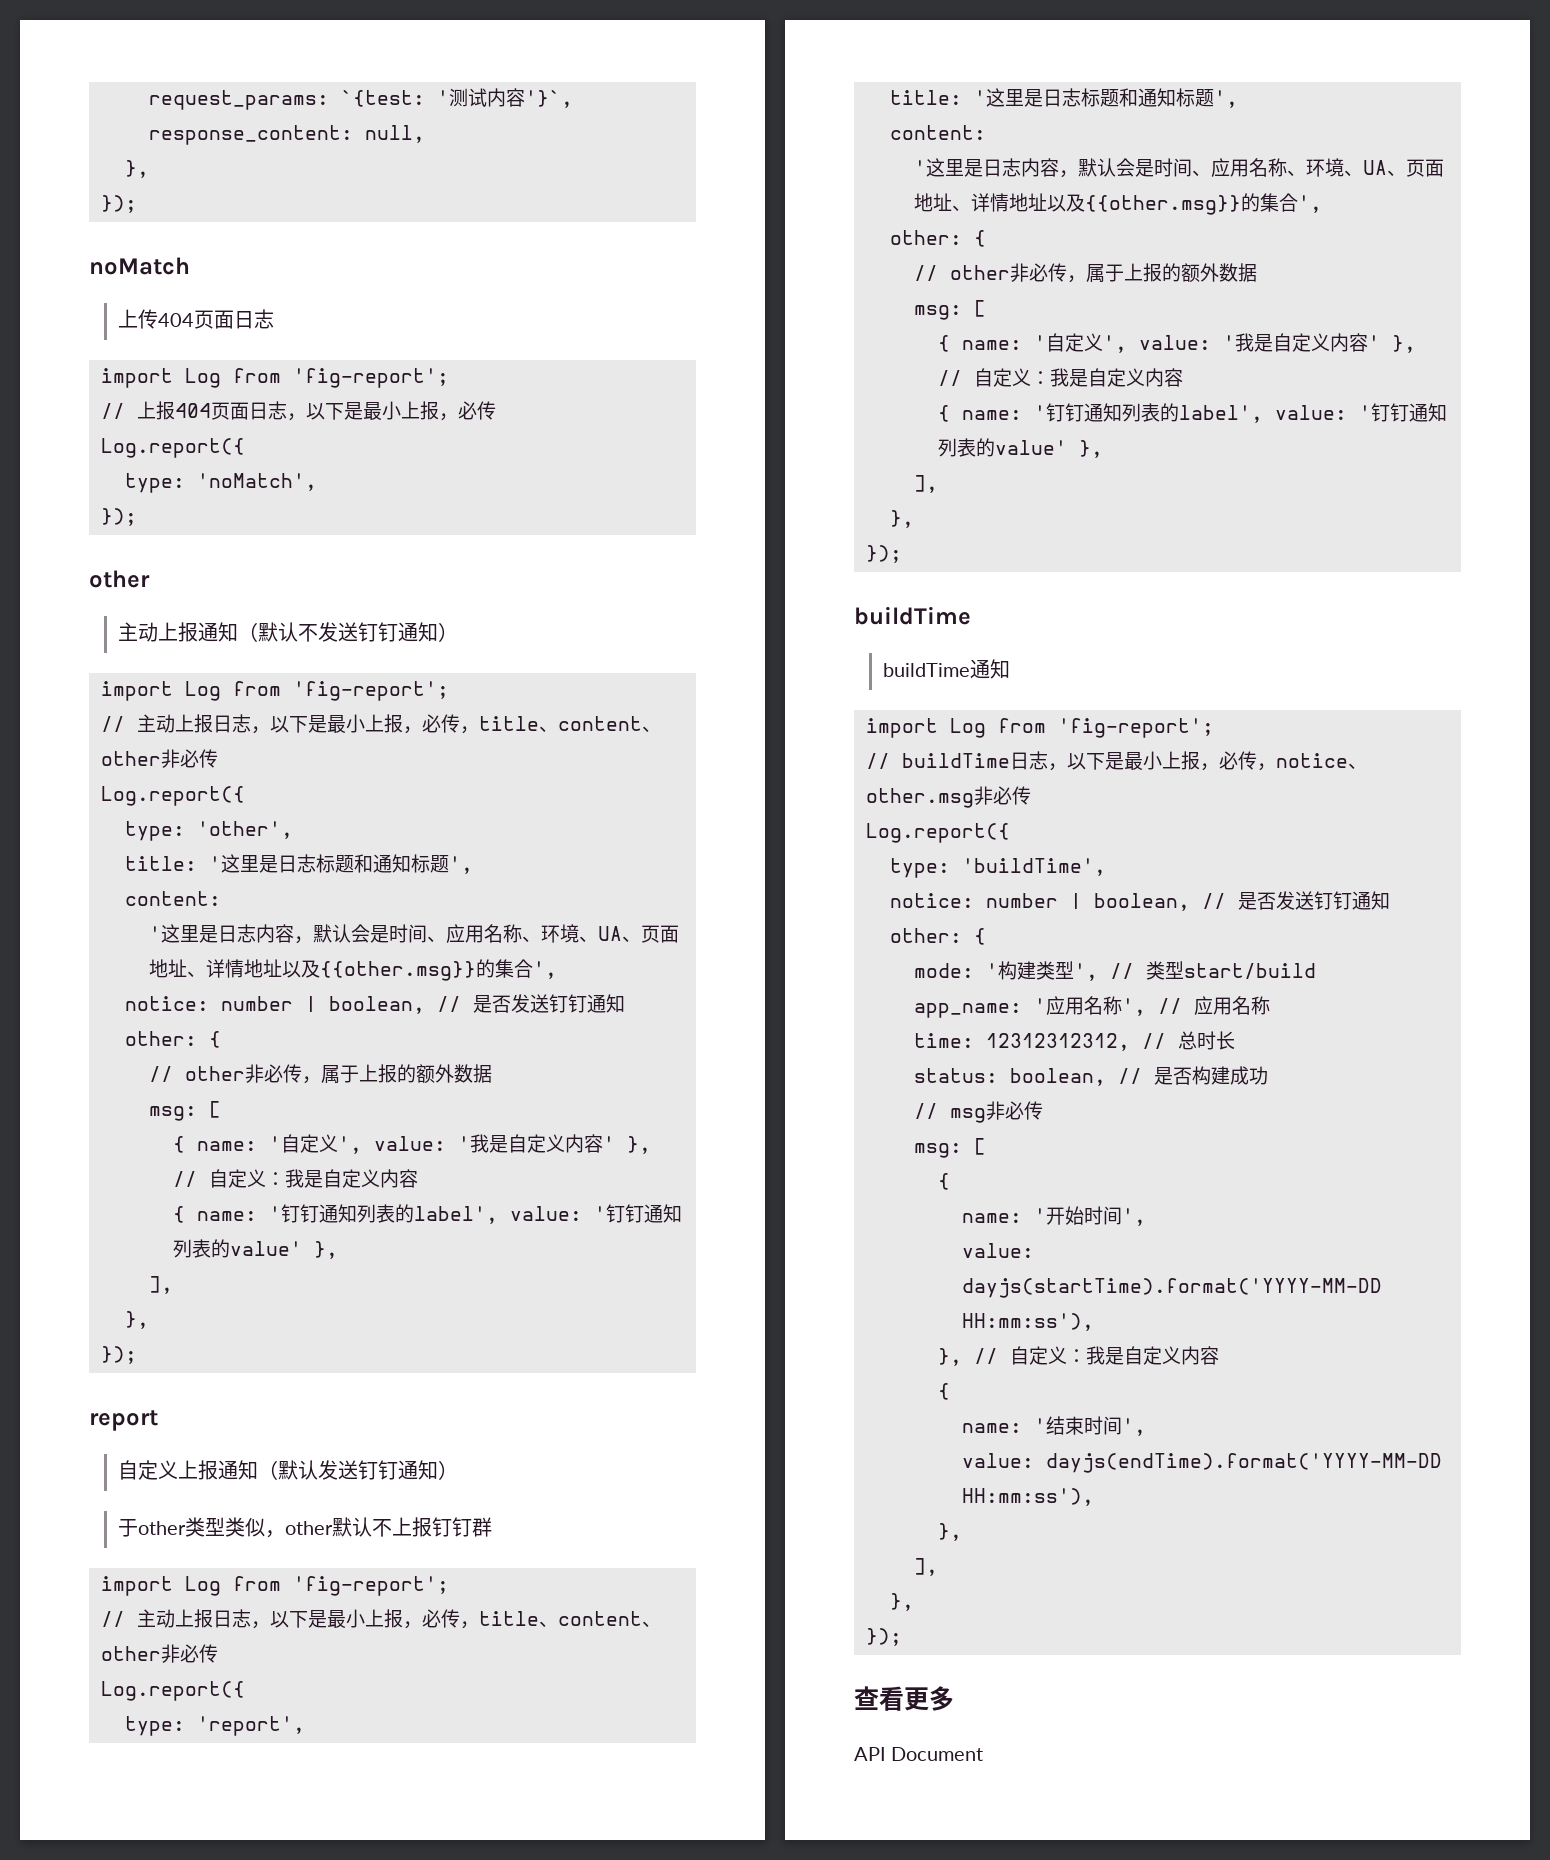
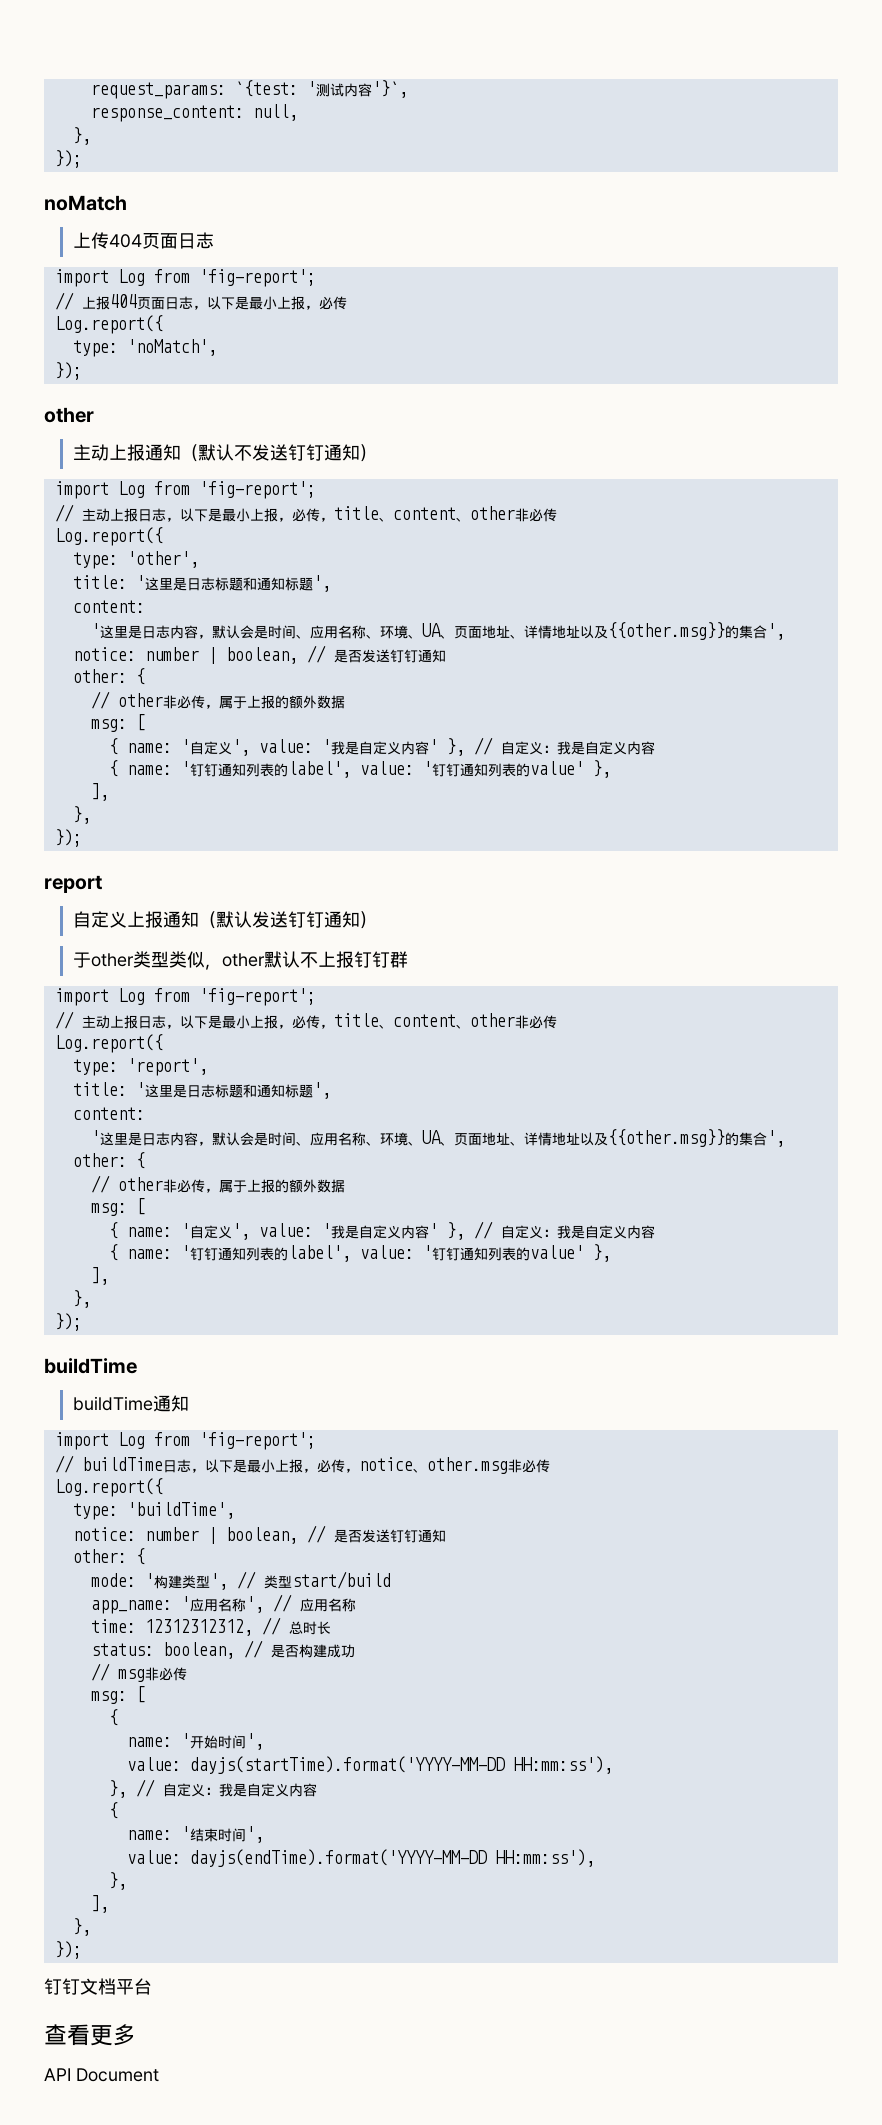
(902, 1637) none -> [44,1978,152,1995] // 钉钉文档平台

